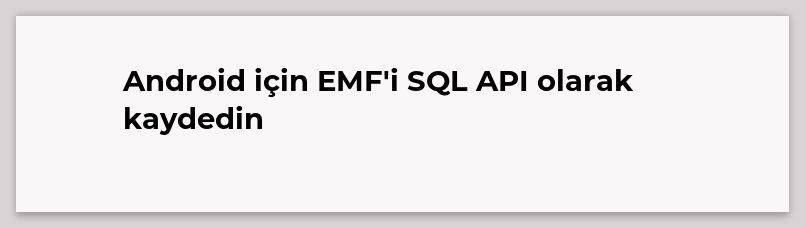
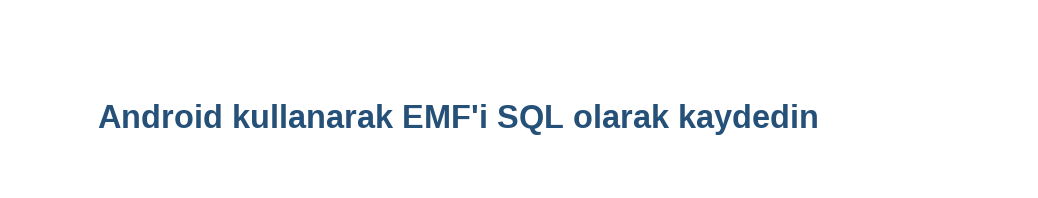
[254,67,309,98] için -> [232,104,394,128] kullanarak
[475,71,529,91] API -> (564, 120) none

